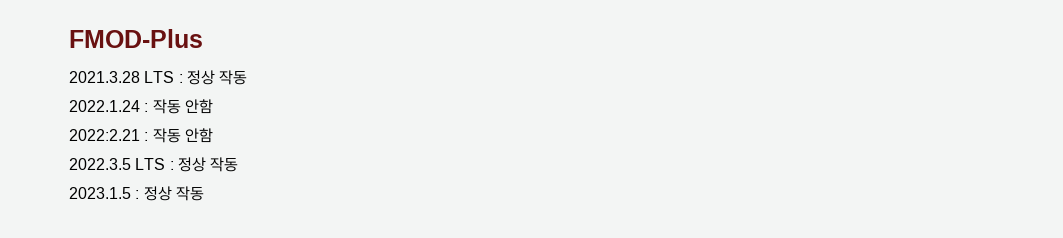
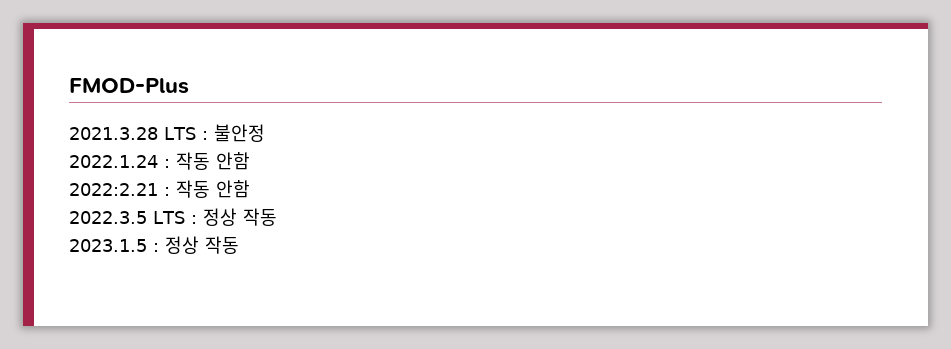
[186,70,248,85] 정상 작동 -> [213,124,265,142] 불안정

